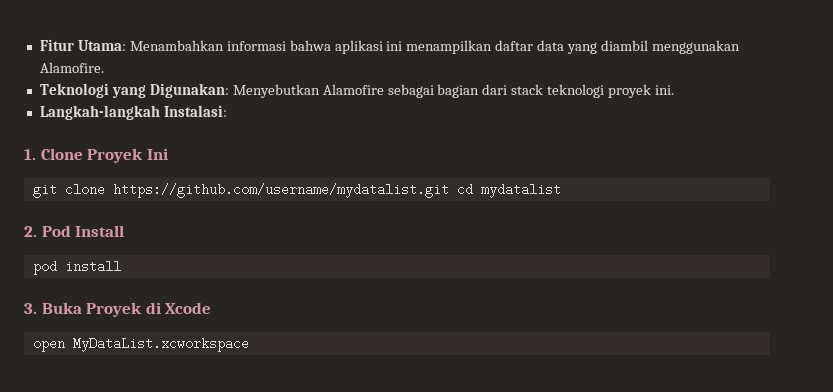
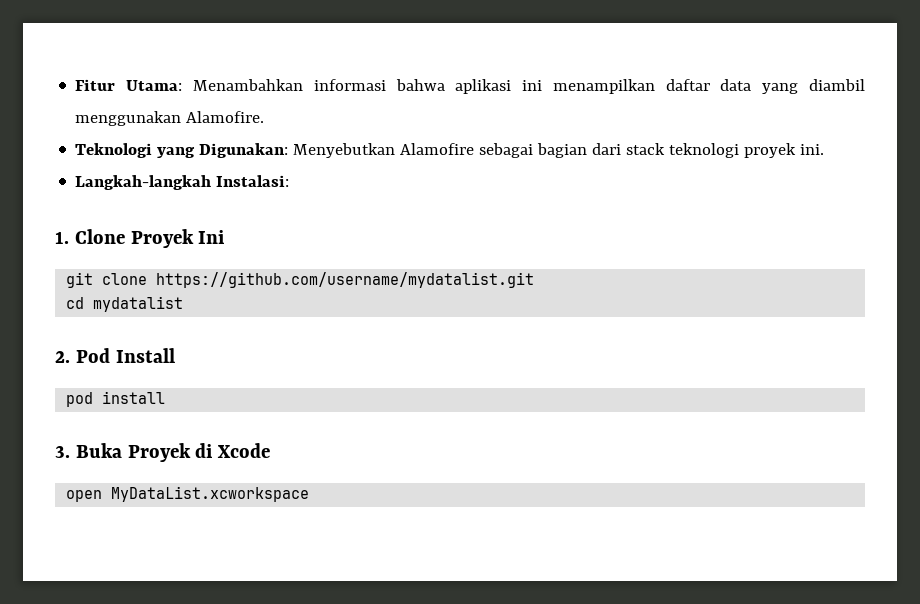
(449, 190) none -> (535, 280) //

